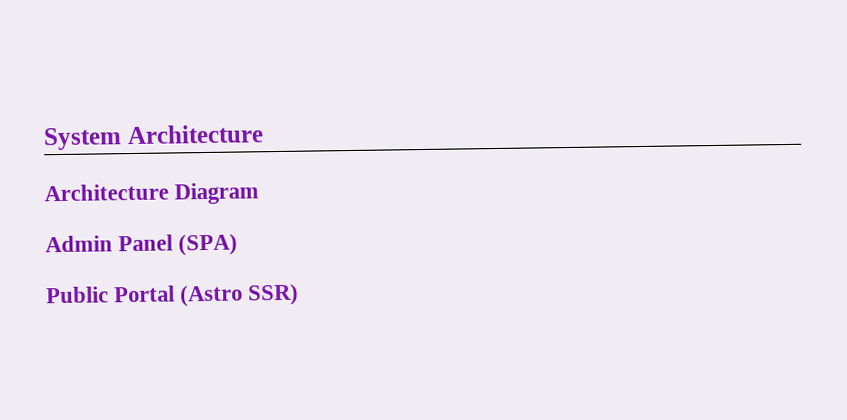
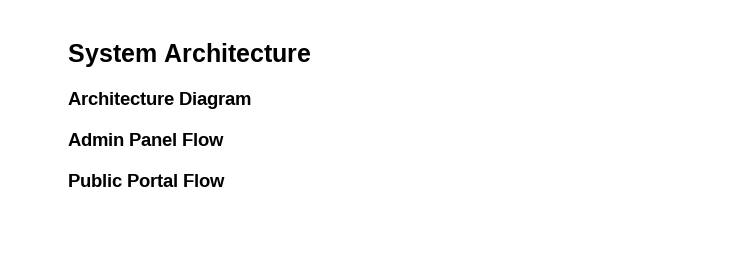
[178,233,239,256] (SPA) -> [182,133,224,146] Flow
[180,283,300,307] (Astro SSR) -> [183,174,225,187] Flow

